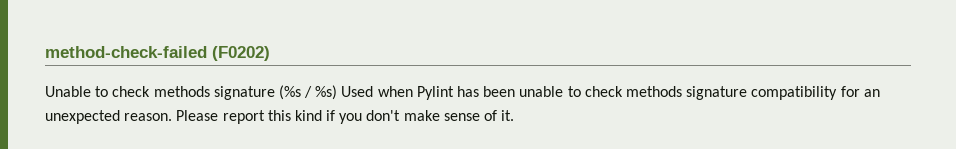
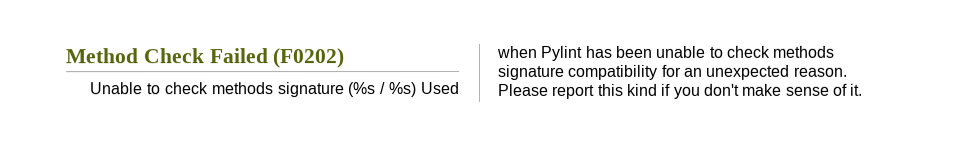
[45,46,207,58] method-check-failed -> [65,48,268,64] Method Check Failed

